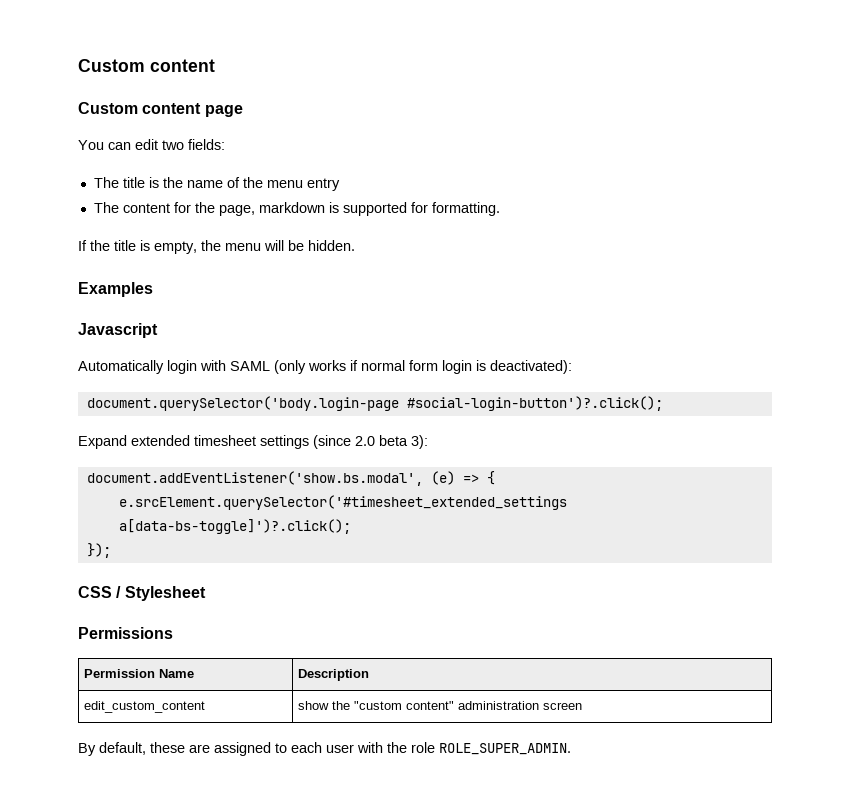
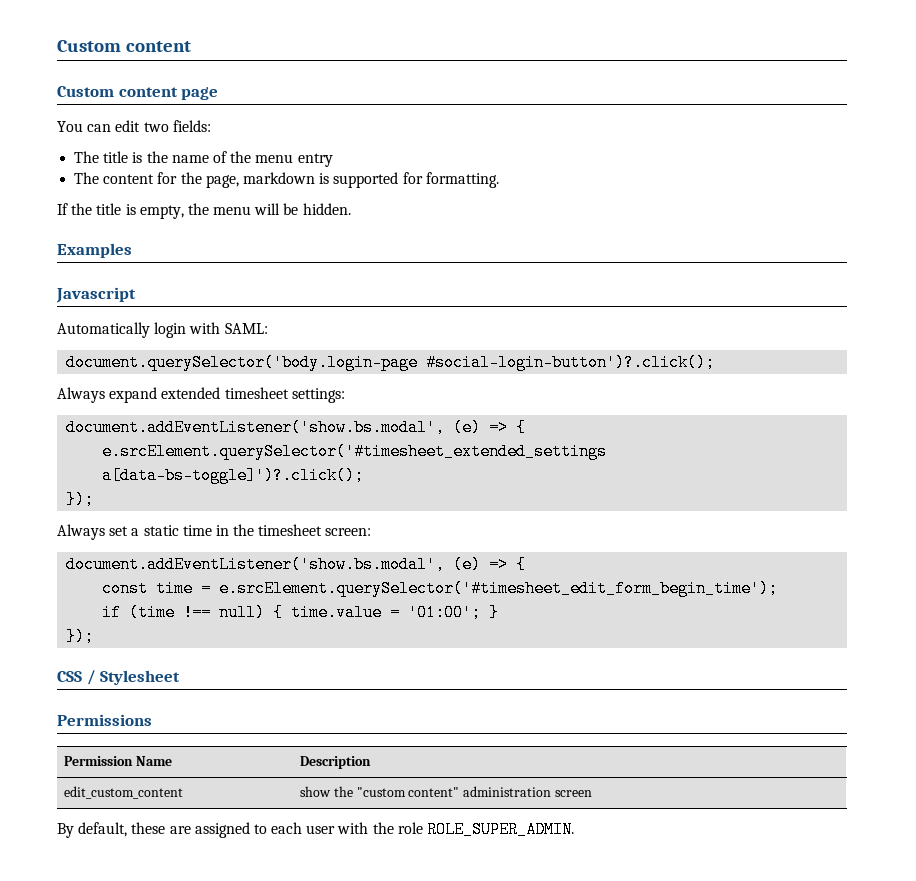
[230,360,572,374] [86,396,663,411] [78,435,428,449] SAML (only works if normal form login is deactivated): // document.querySelector('body.login-page #social-login-button')?.click(); // Expand extended timesheet settings (since 2.0 beta 3): -> [224,323,268,334] [66,354,716,371] [57,387,345,403] SAML: // document.querySelector('body.login-page #social-login-button')?.click(); // Always expand extended timesheet settings:
(111, 550) none -> [57,524,372,540] [66,556,527,573] [102,580,779,597] [102,604,500,621] [66,628,95,645] // Always set a static time in the timesheet screen: // document.addEventListener('show.bs.modal', (e) => { // const time = e.srcElement.querySelector('#timesheet_edit_form_begin_time'); // if (time !== null) { time.value = '01:00'; } // });

